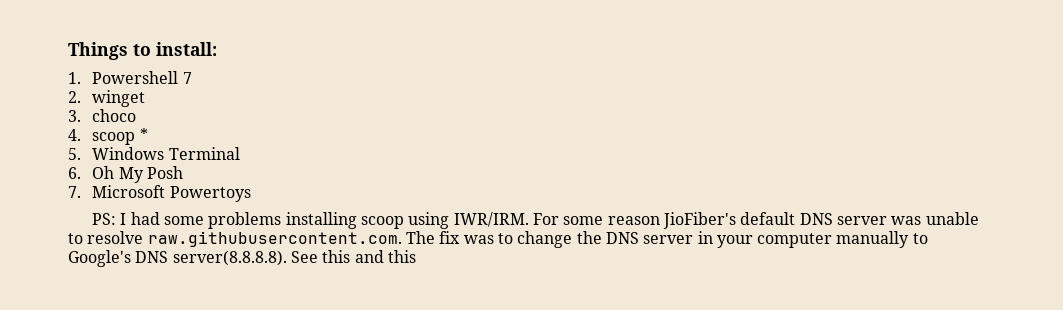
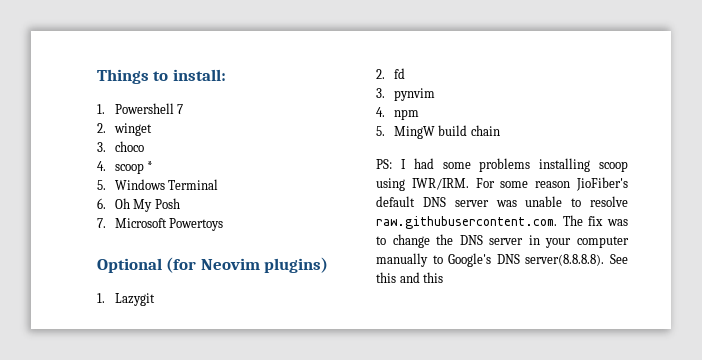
(251, 194) none -> [97,257,329,273] [97,293,155,306] [376,68,405,79] [376,88,435,101] [376,107,419,120] [376,125,500,139] // Optional (for Neovim plugins) // 1. Lazygit // 2. fd // 3. pynvim // 4. npm // 5. MingW build chain

